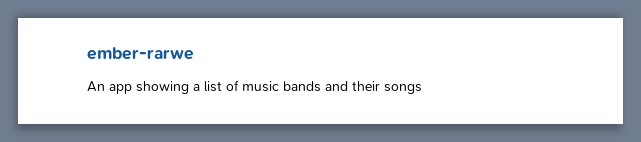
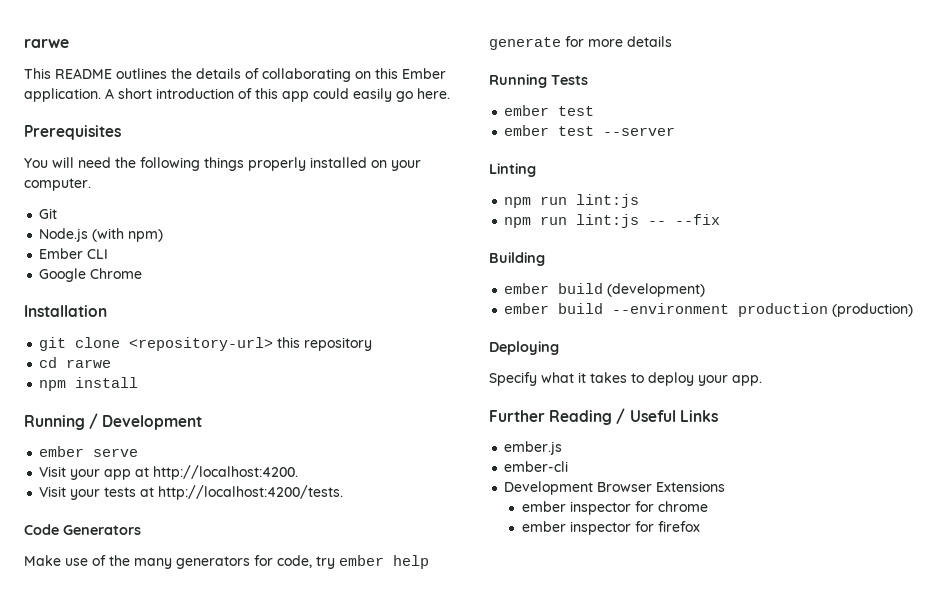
[87,47,194,60] [87,80,422,94] ember-rarwe // An app showing a list of music bands and their songs -> [24,39,69,48] [24,68,446,82] [24,88,450,102] [24,125,121,140] [24,157,421,171] [24,178,91,191] [39,208,58,219] [39,228,164,242] [39,248,109,259] [39,268,143,282] [24,305,107,317] [39,337,373,351] [39,357,112,368] [39,377,139,391] [24,413,203,430] [39,446,139,457] [39,465,299,480] [39,485,344,500] [24,524,141,535] [24,555,429,569] [489,36,672,50] [489,74,588,88] [504,105,595,116] [504,125,676,136] [489,163,536,177] [504,194,640,208] [504,214,721,228] [489,252,545,266] [504,283,706,297] [504,303,914,317] [489,341,559,355] [489,372,762,386] [489,408,718,425] [504,441,563,455] [504,461,569,472] [504,481,726,495] [521,501,708,515] [521,521,700,535] rarwe // This README outlines the details of collaborating on this Ember application. A short introduction of this app could easily go here. // Prerequisites // You will need the following things properly installed on your computer. // Git // Node.js (with npm) // Ember CLI // Google Chrome // Installation // git clone <repository-url> this repository // cd rarwe // npm install // Running / Development // ember serve // Visit your app at http://localhost:4200. // Visit your tests at http://localhost:4200/tests. // Code Generators // Make use of the many generators for code, try ember help generate for more details // Running Tests // ember test // ember test --server // Linting // npm run lint:js // npm run lint:js -- --fix // Building // ember build (development) // ember build --environment production (production) // Deploying // Specify what it takes to deploy your app. // Further Reading / Useful Links // ember.js // ember-cli // Development Browser Extensions // ember inspector for chrome // ember inspector for firefox

